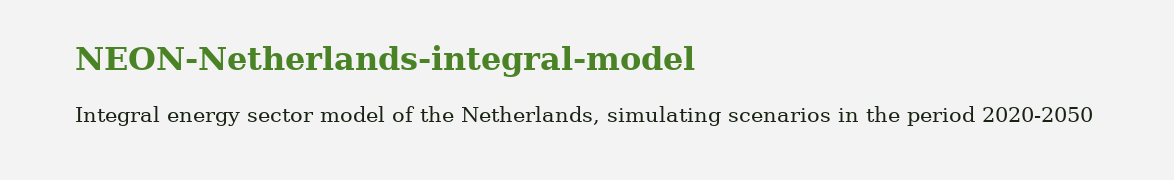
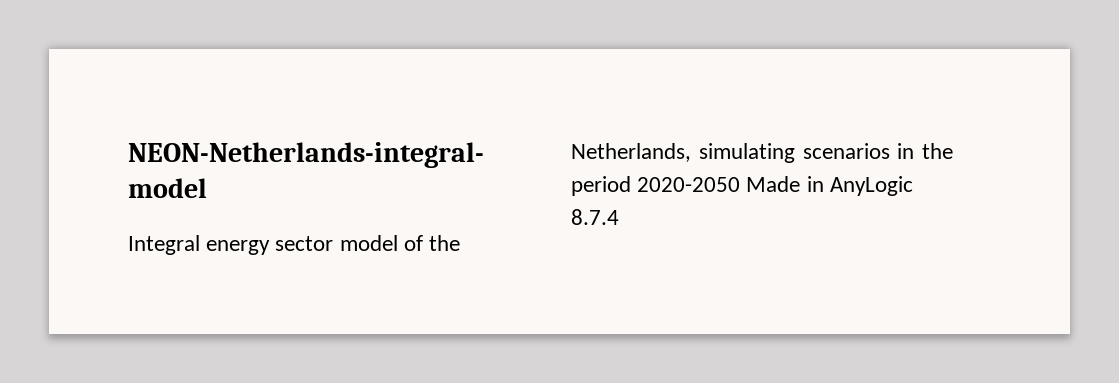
(1093, 114) none -> [746,176,913,196] [571,209,619,225] Made in AnyLogic 8.7.4

